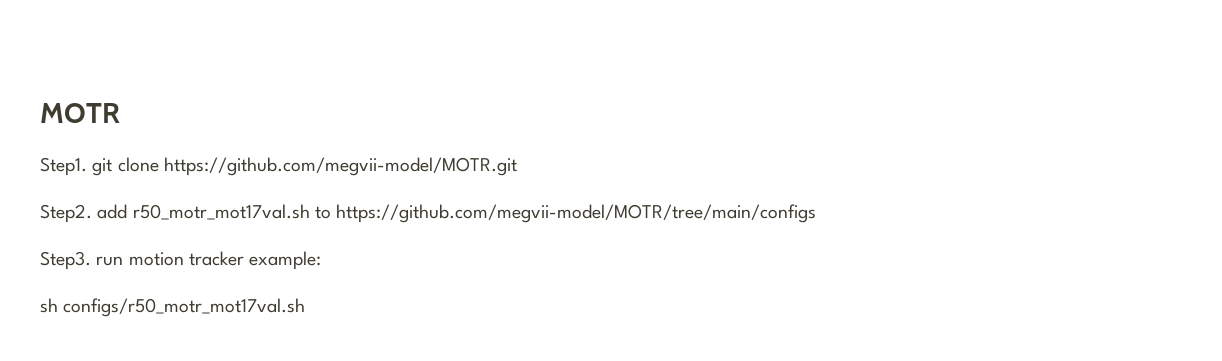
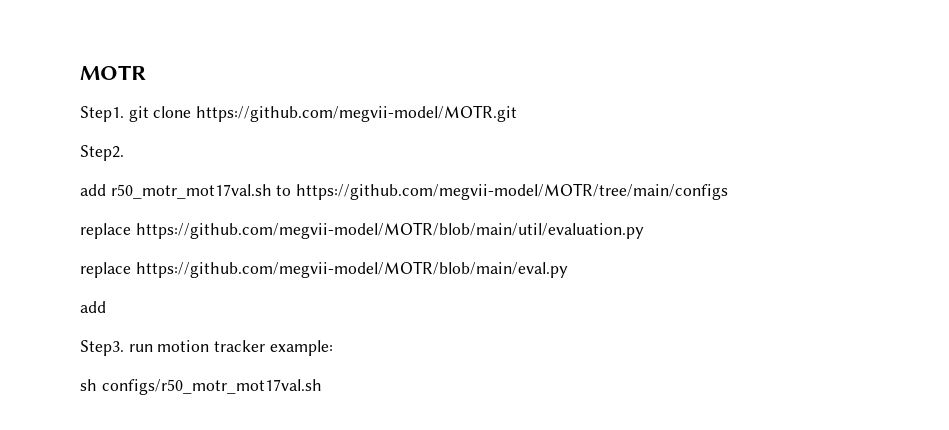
(92, 213) none -> (124, 153) //
(817, 213) none -> [80,222,644,239] [80,261,568,278] [80,301,106,313] // replace https://github.com/megvii-model/MOTR/blob/main/util/evaluation.py // replace https://github.com/megvii-model/MOTR/blob/main/eval.py // add

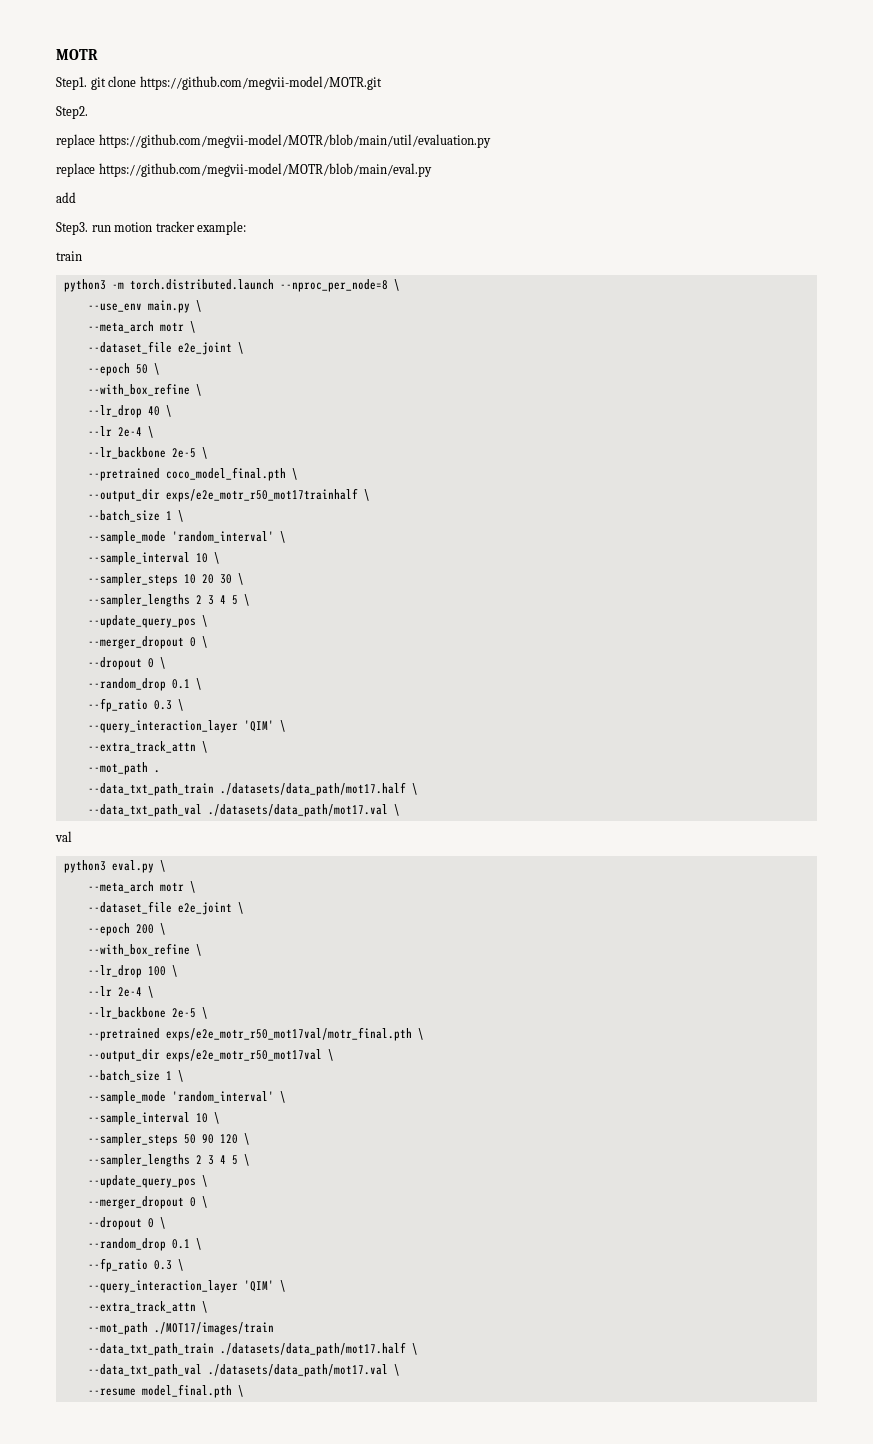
[80,183,729,200] // add r50_motr_mot17val.sh to https://github.com/megvii-model/MOTR/tree/main/configs -> (88, 112) none
[80,379,322,395] sh configs/r50_motr_mot17val.sh -> [56,251,82,261] [63,279,400,292] [87,300,202,313] [87,321,196,333] [87,341,244,355] [87,363,160,376] [87,383,202,396] [87,405,172,418] [87,426,154,438] [87,447,208,459] [87,467,298,481] [87,488,370,502] [87,510,184,522] [87,531,286,544] [87,552,220,565] [87,573,244,586] [87,594,250,607] [87,615,208,628] [87,636,208,649] [87,657,166,670] [87,678,202,691] [87,698,184,712] [87,720,286,733] [87,741,208,753] [87,762,160,775] [87,782,418,796] [87,804,400,817] [55,831,72,842] [63,860,166,873] [87,881,196,893] [87,901,244,915] [87,923,166,936] [87,943,202,956] [87,965,178,978] [87,986,154,998] [87,1007,208,1019] [87,1027,424,1041] [87,1049,334,1062] [87,1070,184,1082] [87,1091,286,1104] [87,1112,220,1125] [87,1133,250,1146] [87,1154,250,1167] [87,1175,208,1188] [87,1196,208,1209] [87,1217,166,1230] [87,1238,202,1251] [87,1258,184,1272] [87,1280,286,1293] [87,1301,208,1313] [87,1322,274,1335] [87,1342,418,1356] [87,1364,400,1377] [87,1384,244,1398] train // python3 -m torch.distributed.launch --nproc_per_node=8 \ // --use_env main.py \ // --meta_arch motr \ // --dataset_file e2e_joint \ // --epoch 50 \ // --with_box_refine \ // --lr_drop 40 \ // --lr 2e-4 \ // --lr_backbone 2e-5 \ // --pretrained coco_model_final.pth \ // --output_dir exps/e2e_motr_r50_mot17trainhalf \ // --batch_size 1 \ // --sample_mode 'random_interval' \ // --sample_interval 10 \ // --sampler_steps 10 20 30 \ // --sampler_lengths 2 3 4 5 \ // --update_query_pos \ // --merger_dropout 0 \ // --dropout 0 \ // --random_drop 0.1 \ // --fp_ratio 0.3 \ // --query_interaction_layer 'QIM' \ // --extra_track_attn \ // --mot_path . // --data_txt_path_train ./datasets/data_path/mot17.half \ // --data_txt_path_val ./datasets/data_path/mot17.val \ // val // python3 eval.py \ // --meta_arch motr \ // --dataset_file e2e_joint \ // --epoch 200 \ // --with_box_refine \ // --lr_drop 100 \ // --lr 2e-4 \ // --lr_backbone 2e-5 \ // --pretrained exps/e2e_motr_r50_mot17val/motr_final.pth \ // --output_dir exps/e2e_motr_r50_mot17val \ // --batch_size 1 \ // --sample_mode 'random_interval' \ // --sample_interval 10 \ // --sampler_steps 50 90 120 \ // --sampler_lengths 2 3 4 5 \ // --update_query_pos \ // --merger_dropout 0 \ // --dropout 0 \ // --random_drop 0.1 \ // --fp_ratio 0.3 \ // --query_interaction_layer 'QIM' \ // --extra_track_attn \ // --mot_path ./MOT17/images/train // --data_txt_path_train ./datasets/data_path/mot17.half \ // --data_txt_path_val ./datasets/data_path/mot17.val \ // --resume model_final.pth \

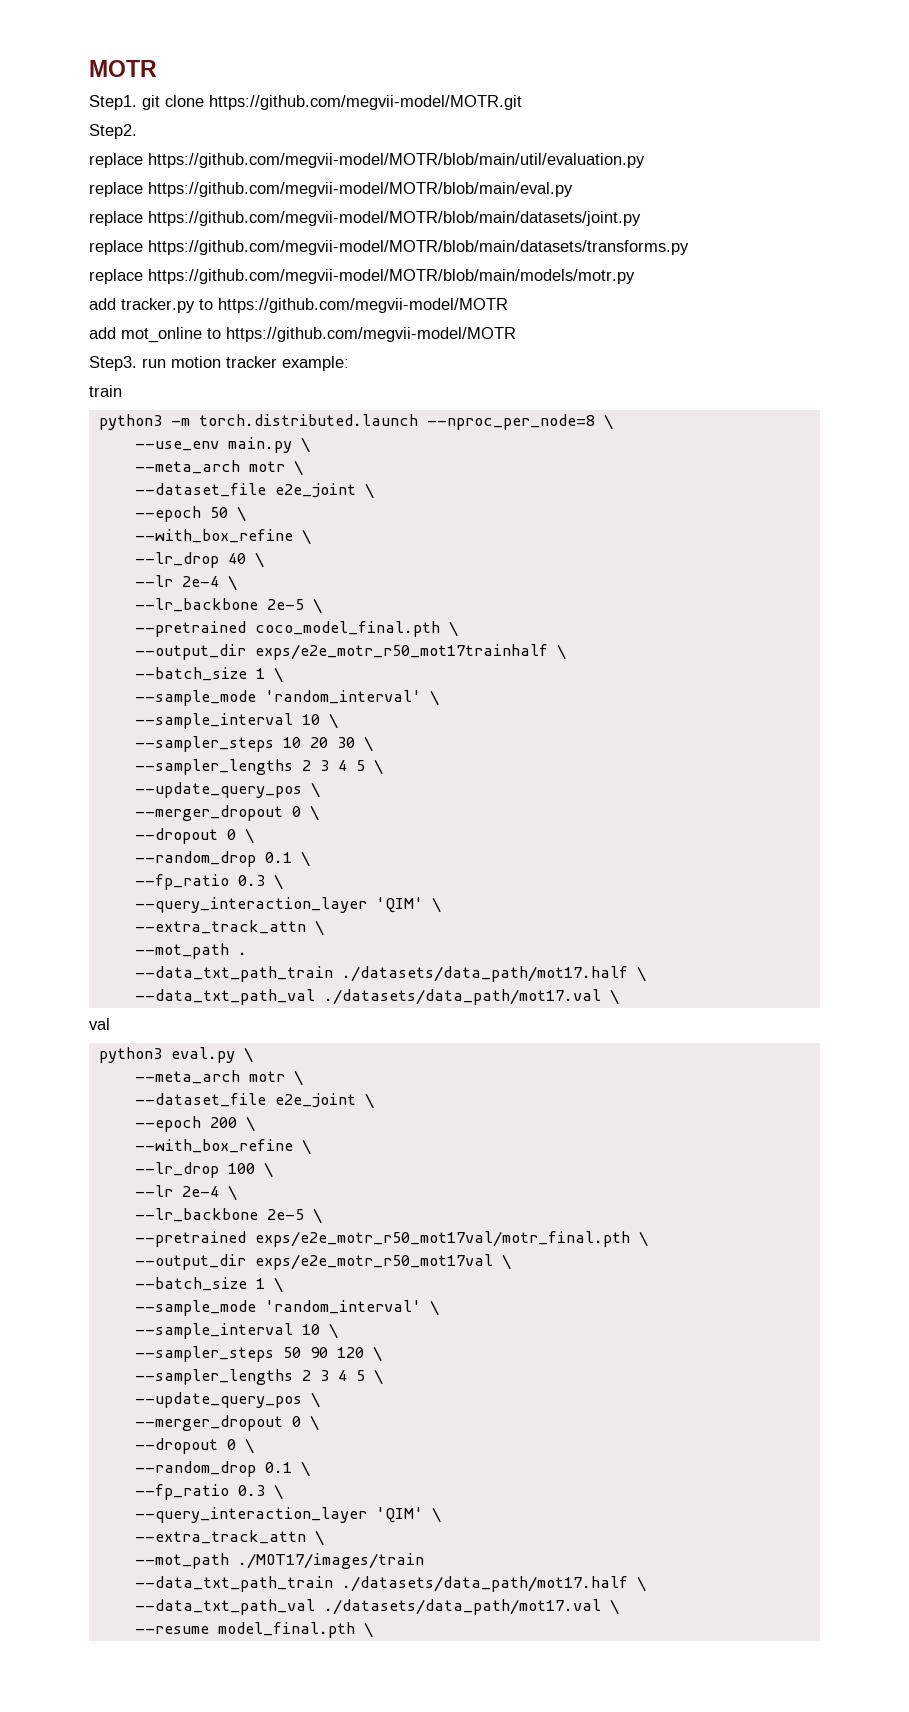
[56,192,76,203] add -> [89,211,641,226] [89,240,689,255] [89,269,635,284] [89,298,508,313] [89,327,516,343] replace https://github.com/megvii-model/MOTR/blob/main/datasets/joint.py // replace https://github.com/megvii-model/MOTR/blob/main/datasets/transforms.py // replace https://github.com/megvii-model/MOTR/blob/main/models/motr.py // add tracker.py to https://github.com/megvii-model/MOTR // add mot_online to https://github.com/megvii-model/MOTR

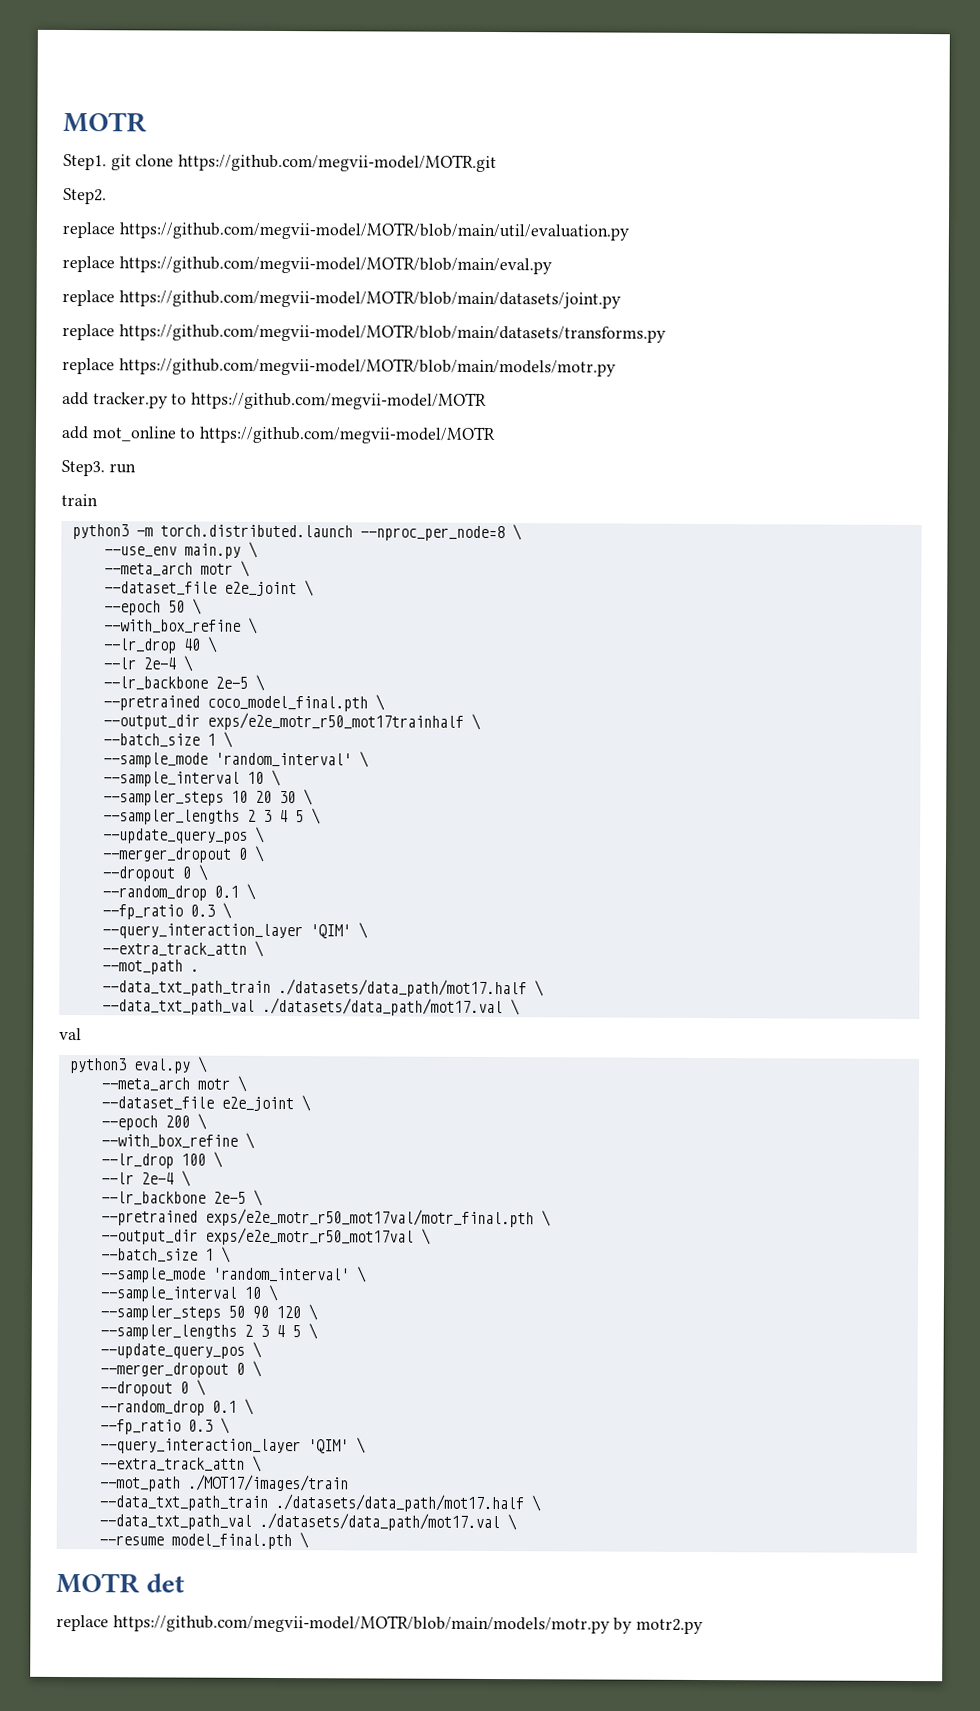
[171,356,349,371] motion tracker example: -> (136, 468) none
(373, 1630) none -> [56,1572,186,1594] [56,1614,704,1635] // MOTR det // replace https://github.com/megvii-model/MOTR/blob/main/models/motr.py by motr2.py

